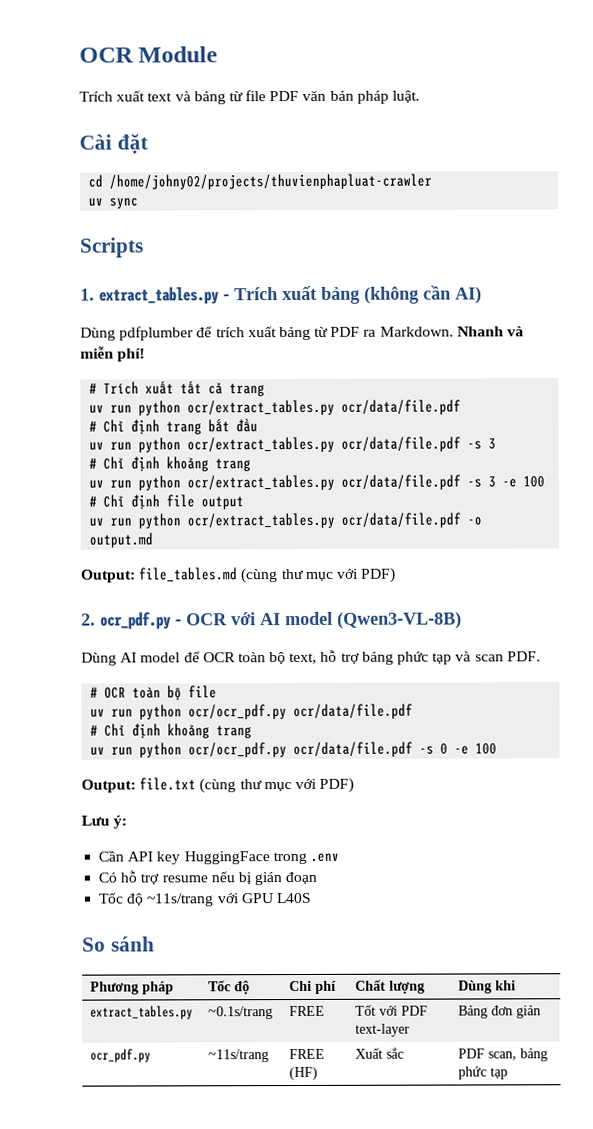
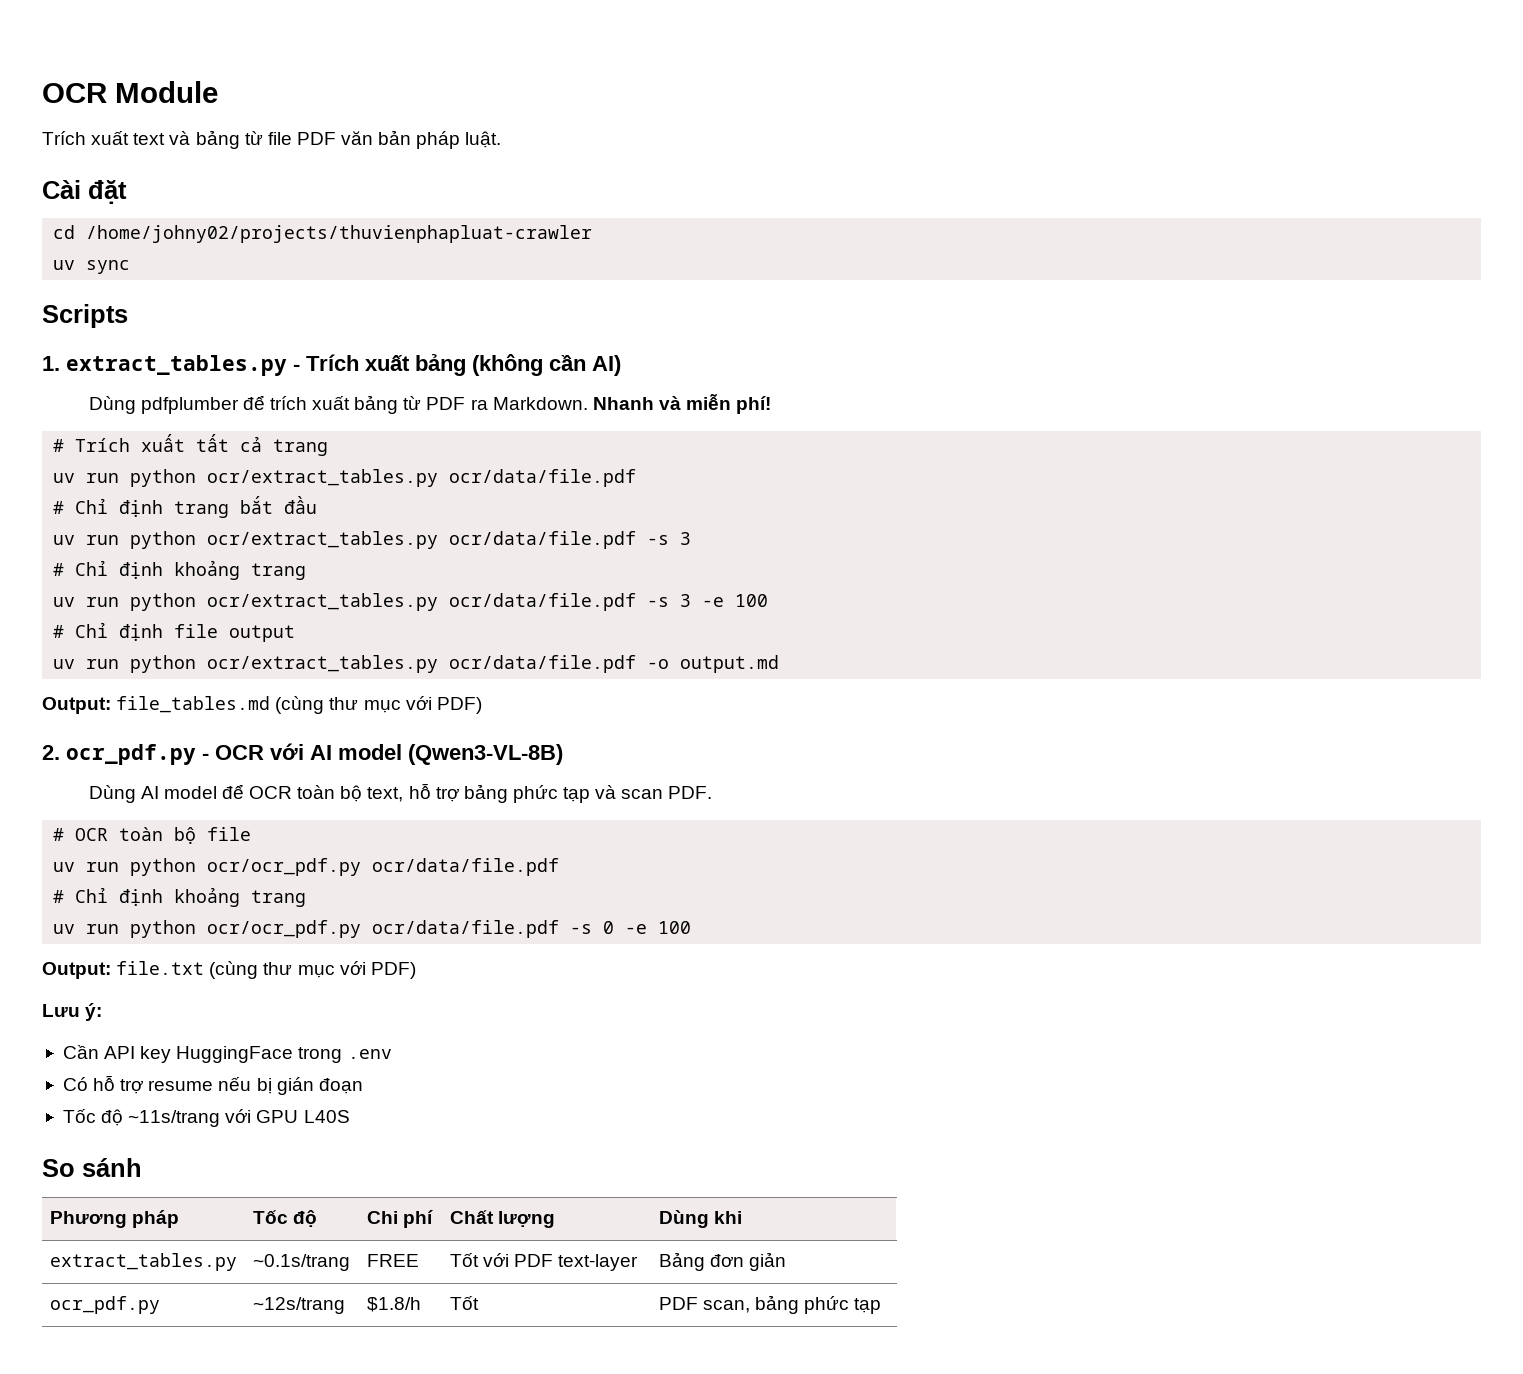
[207,1049,269,1063] [288,1048,325,1060] [288,1066,318,1081] [354,1047,404,1059] ~11s/trang | FREE (HF) | Xuất sắc -> [252,1297,345,1314] [366,1297,421,1312] [449,1296,479,1310] ~12s/trang | $1.8/h | Tốt

